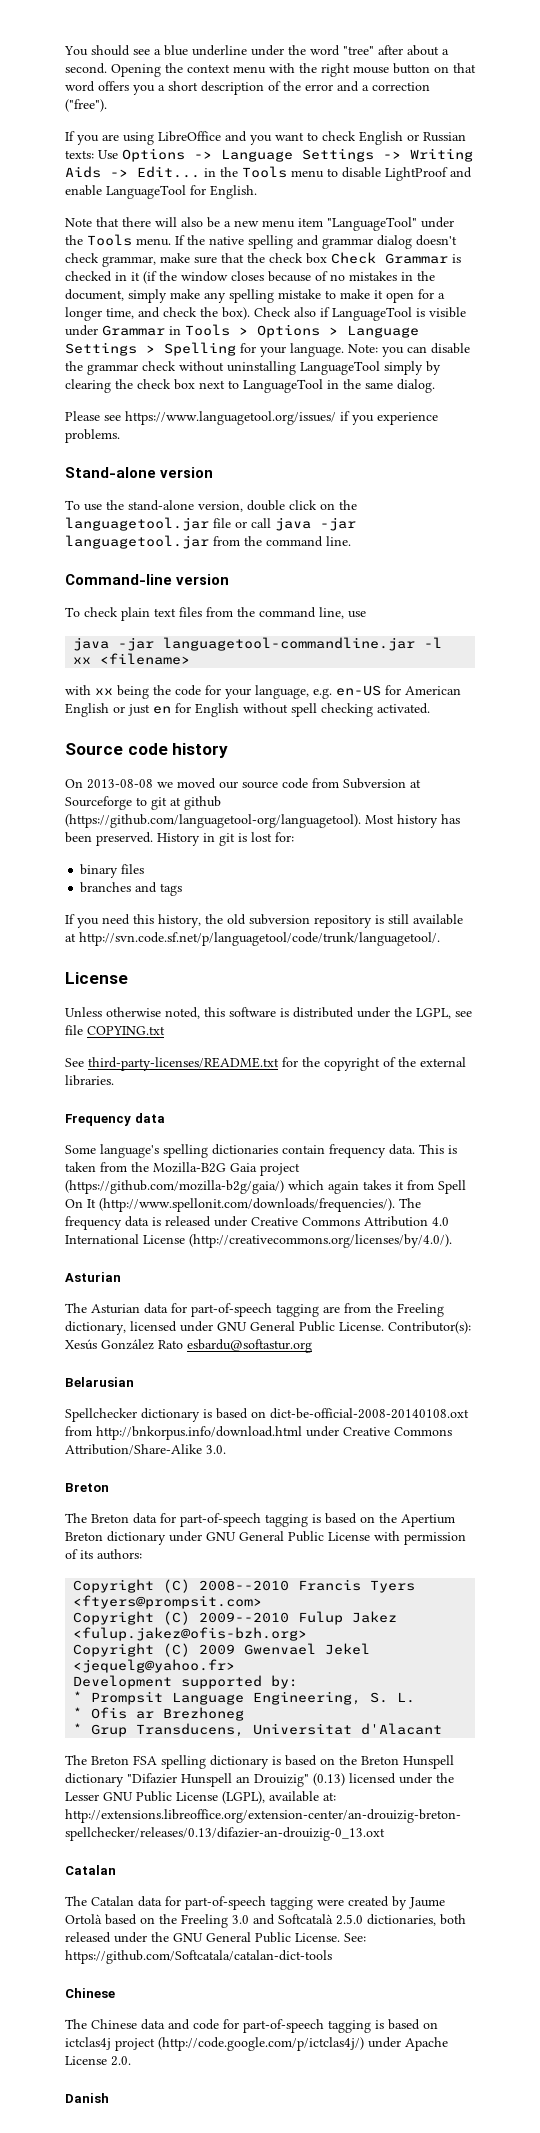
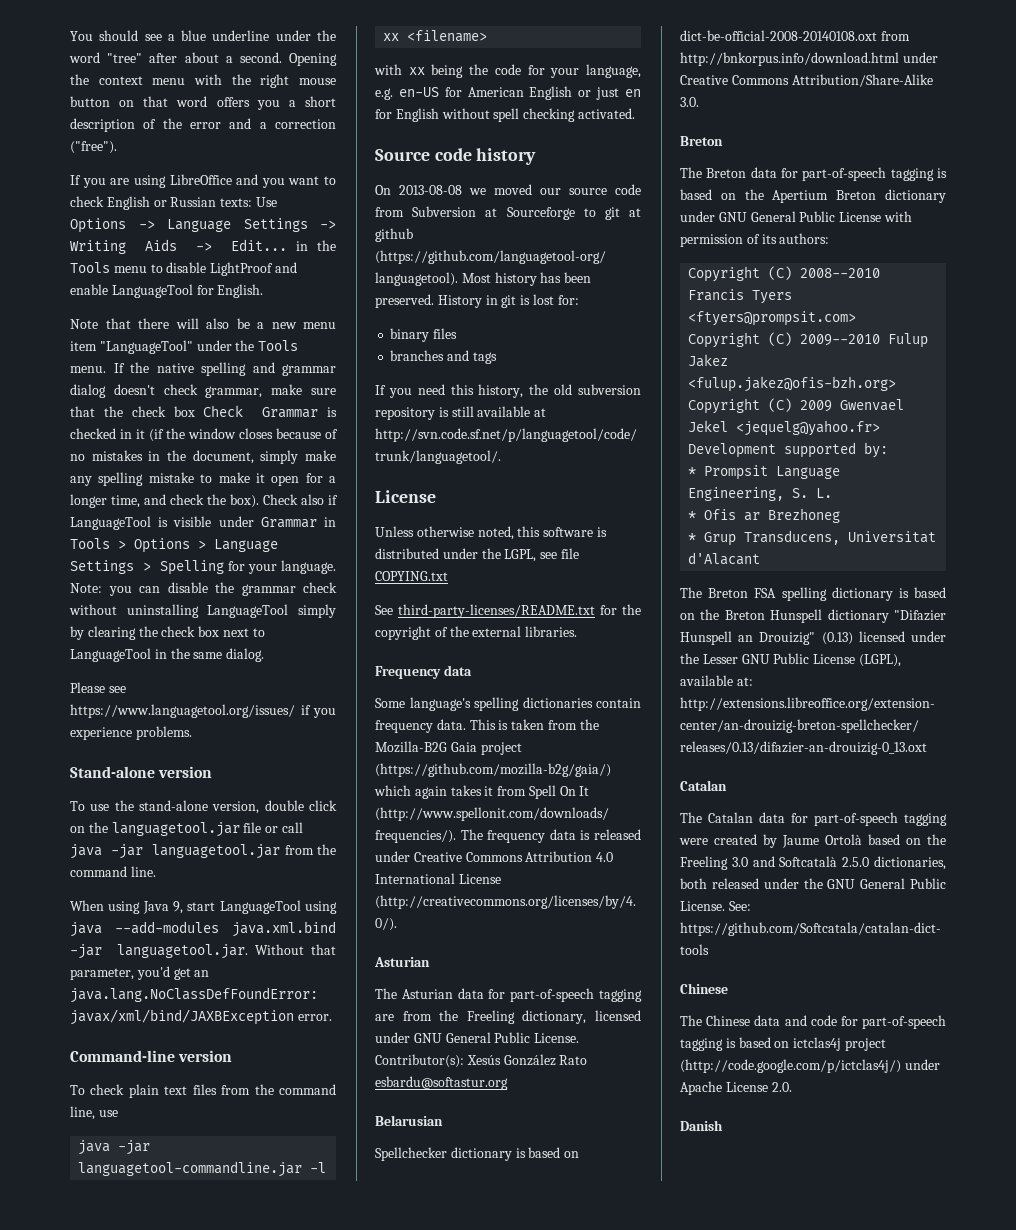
(351, 541) none -> [70,900,337,914] [70,921,336,937] [70,944,336,959] [70,966,210,980] [70,987,318,1003] [70,1009,332,1025] // When using Java 9, start LanguageTool using java --add-modules java.xml.bind -jar languagetool.jar. Without that parameter, you'd get an java.lang.NoClassDefFoundError: javax/xml/bind/JAXBException error.

